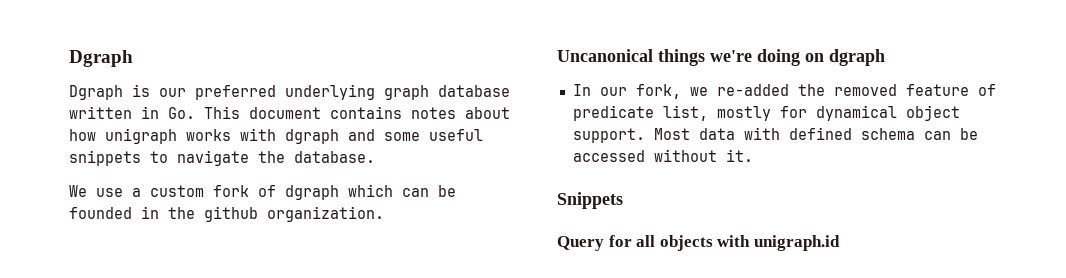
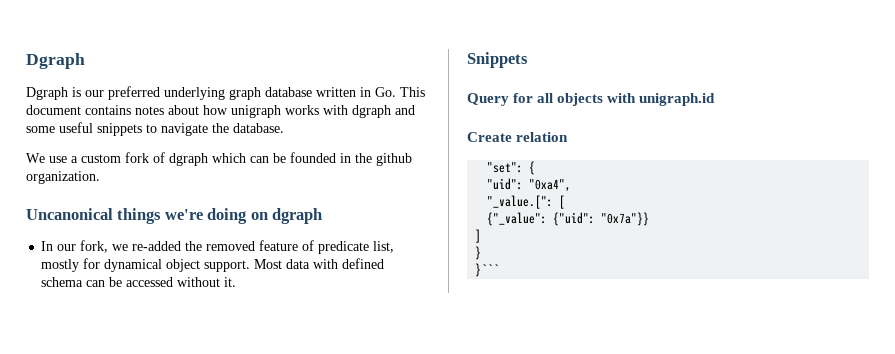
(840, 243) none -> [467,132,569,142] [487,161,536,175] [487,178,572,192] [487,195,566,209] [487,212,650,226] [475,229,482,243] [475,246,482,260] [475,263,500,277] // Create relation // "set": { // "uid": "0xa4", // "_value.[": [ // {"_value": {"uid": "0x7a"}} // ] // } // }```

